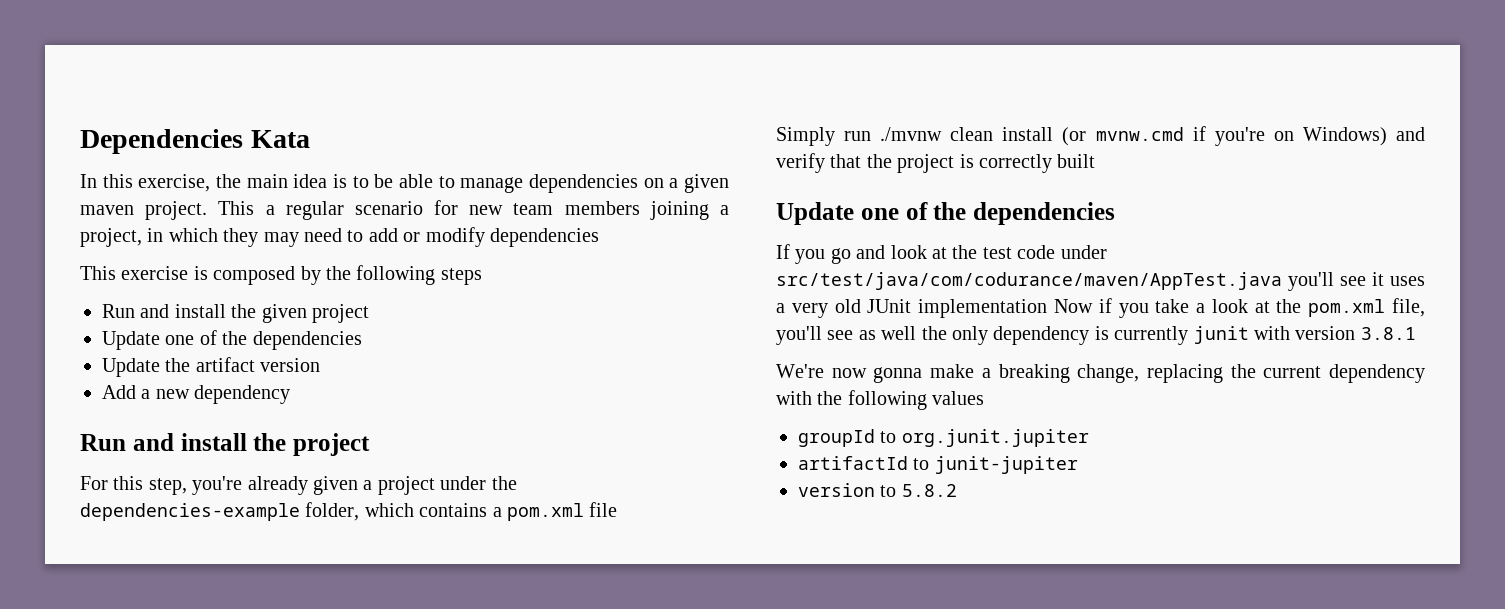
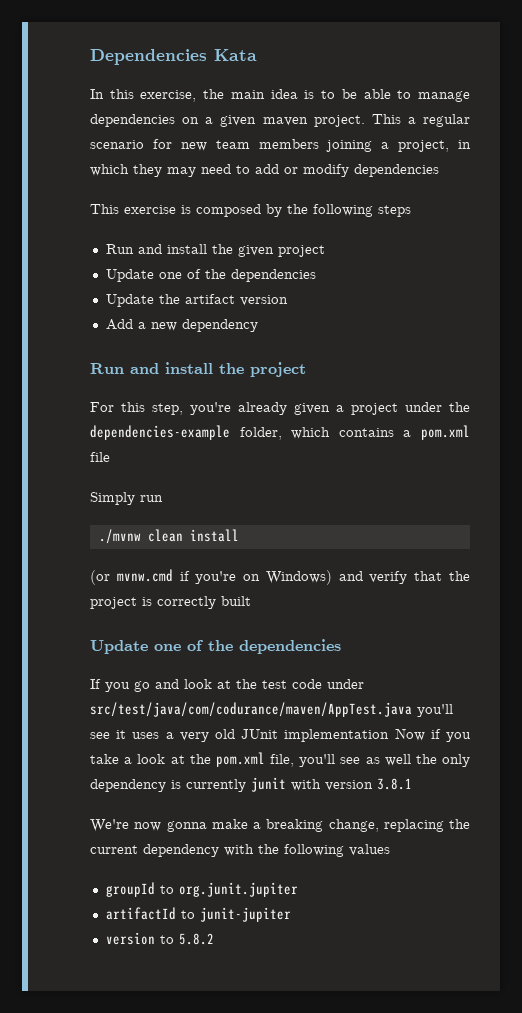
(872, 136) none -> (163, 498) //
(1054, 134) none -> (239, 535) //

